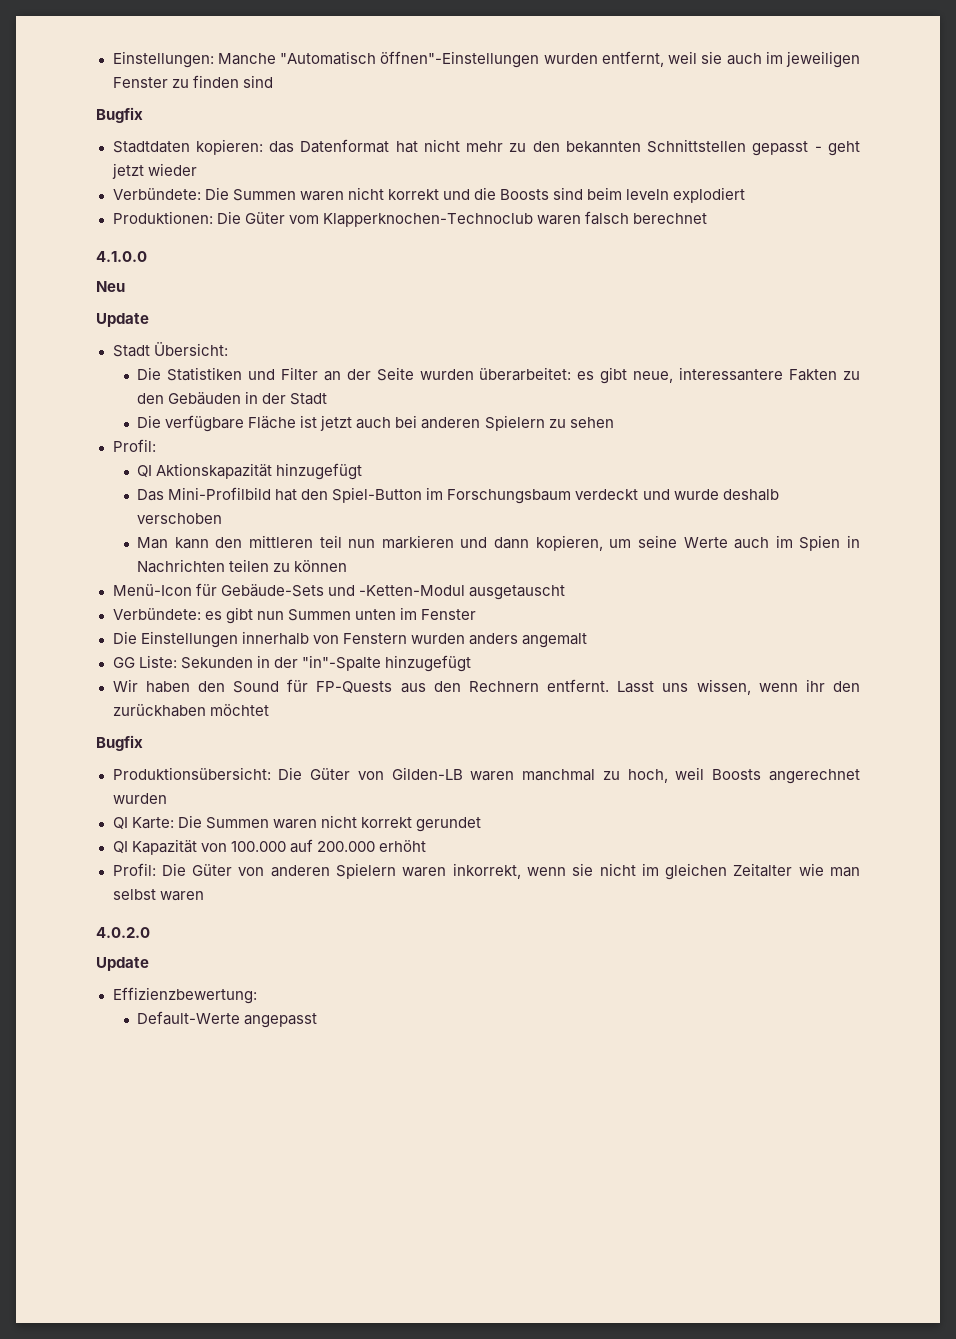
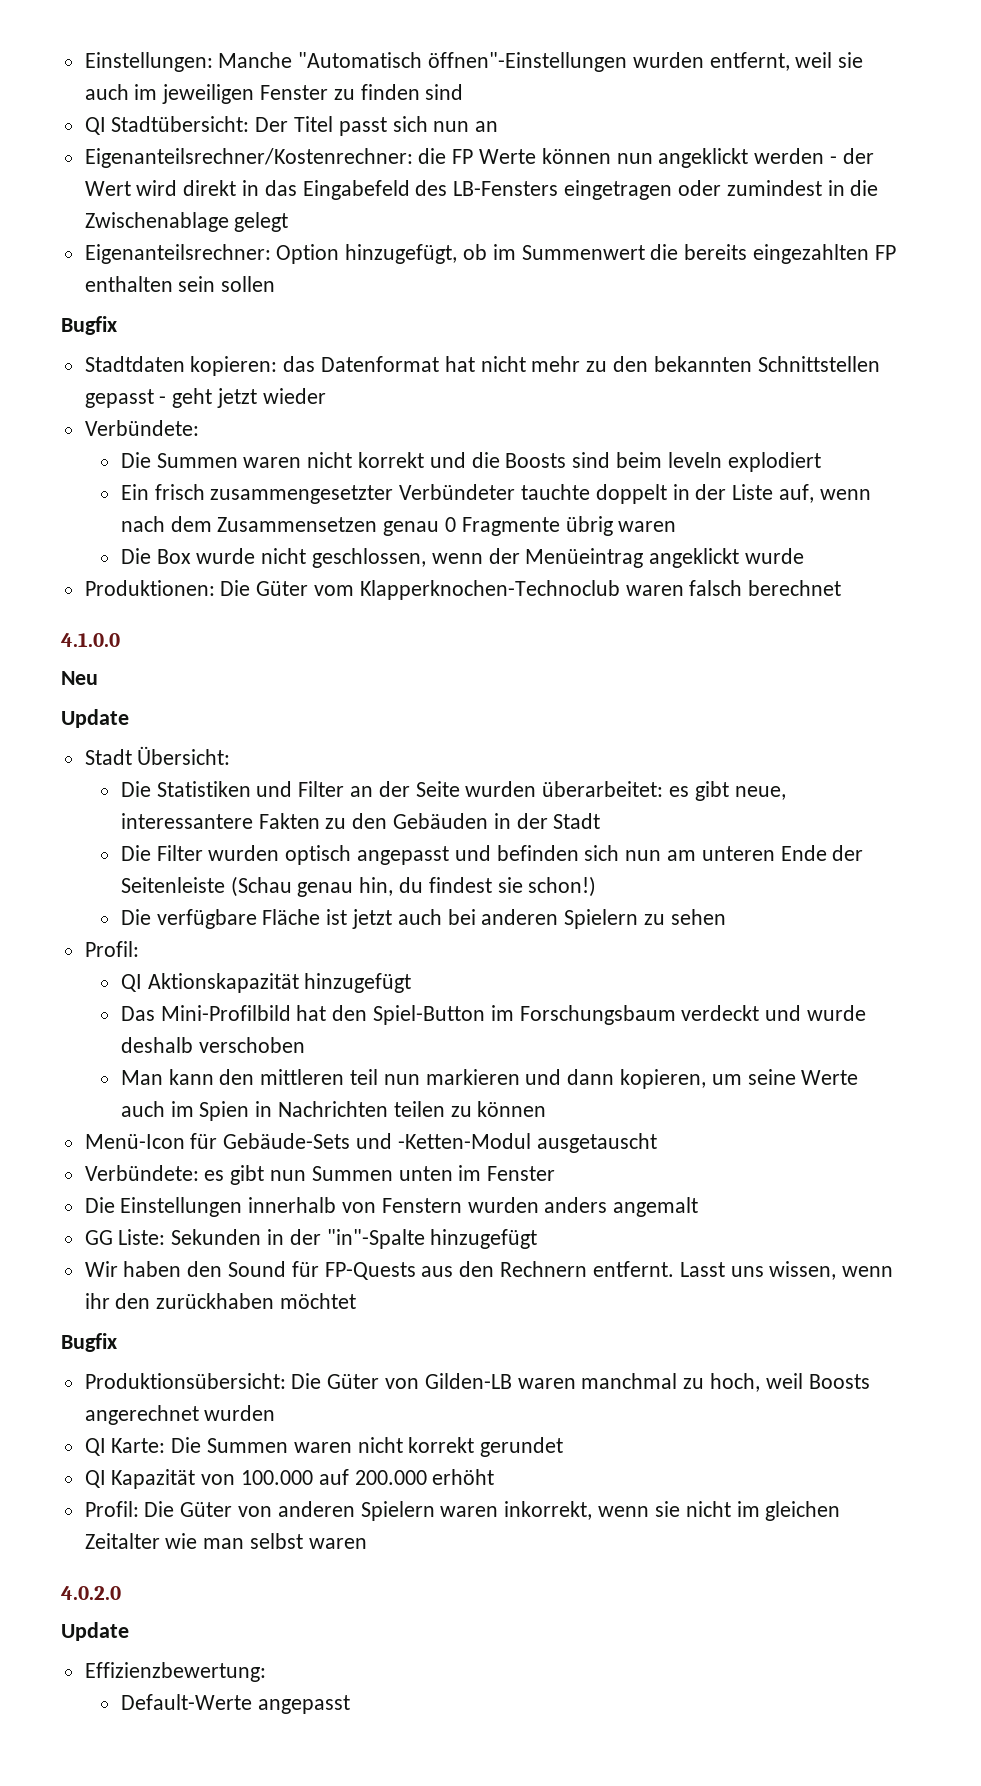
(273, 81) none -> [84,116,499,136] [84,148,874,168] [84,180,879,200] [84,212,289,232] [84,244,896,264] [84,276,276,292] // QI Stadtübersicht: Der Titel passt sich nun an // Eigenanteilsrechner/Kostenrechner: die FP Werte können nun angeklickt werden - der Wert wird direkt in das Eingabefeld des LB-Fensters eingetragen oder zumindest in die Zwischenablage gelegt // Eigenanteilsrechner: Option hinzugefügt, ob im Summenwert die bereits eingezahlten FP enthalten sein sollen
(201, 194) none -> (199, 428) //
(746, 195) none -> [120,484,871,504] [120,516,677,536] [120,548,805,568] // Ein frisch zusammengesetzter Verbündeter tauchte doppelt in der Liste auf, wenn nach dem Zusammensetzen genau 0 Fragmente übrig waren // Die Box wurde nicht geschlossen, wenn der Menüeintrag angeklickt wurde
(328, 399) none -> [120,845,864,865] [120,876,597,897] // Die Filter wurden optisch angepasst und befinden sich nun am unteren Ende der Seitenleiste (Schau genau hin, du findest sie schon!)

